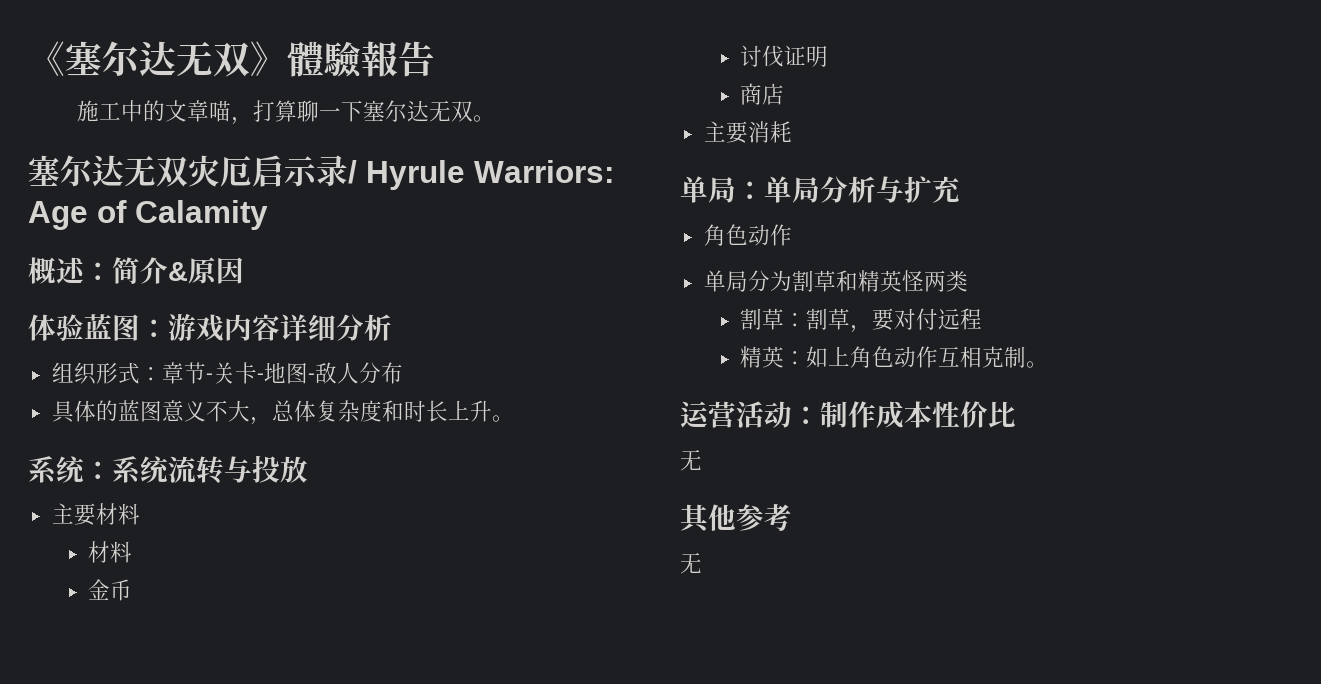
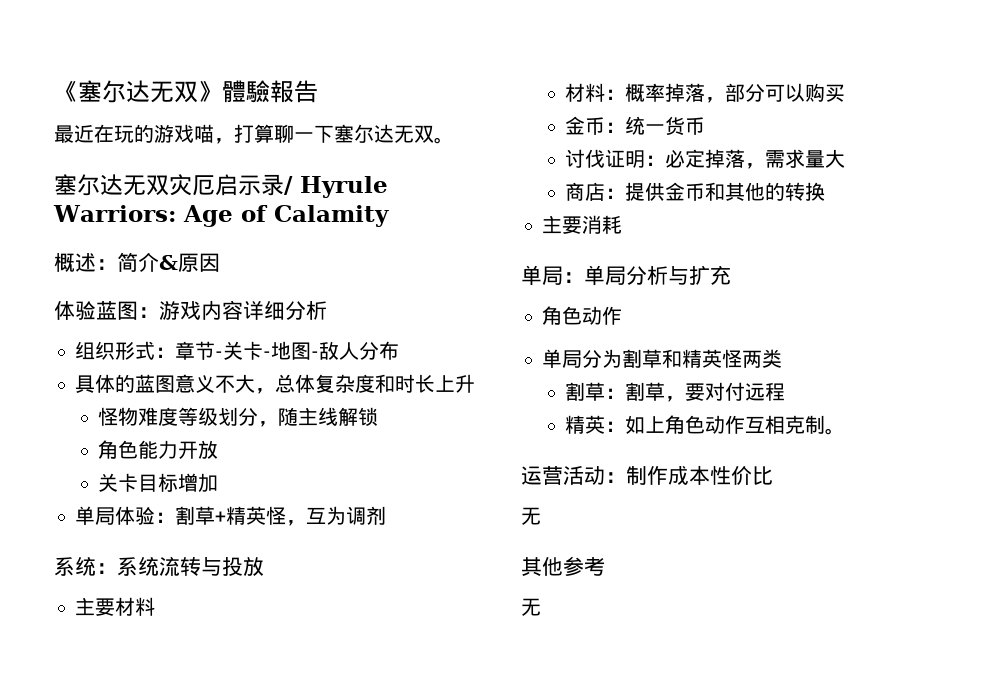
[77,100,210,122] 施工中的文章 -> [54,124,194,143] 最近在玩的游戏
[491,415,514,422] 。 -> [98,407,379,427] [98,440,219,459] [98,473,219,493] [75,506,387,526] // 怪物难度等级划分，随主线解锁 // 角色能力开放 // 关卡目标增加 // 单局体验：割草+精英怪，互为调剂
[88,579,133,601] // 金币 -> [605,83,846,103] [565,116,706,136] ：概率掉落，部分可以购买 // 金币：统一货币
[740,83,785,105] // 商店 -> [645,149,846,169] [565,182,826,201] ：必定掉落，需求量大 // 商店：提供金币和其他的转换

